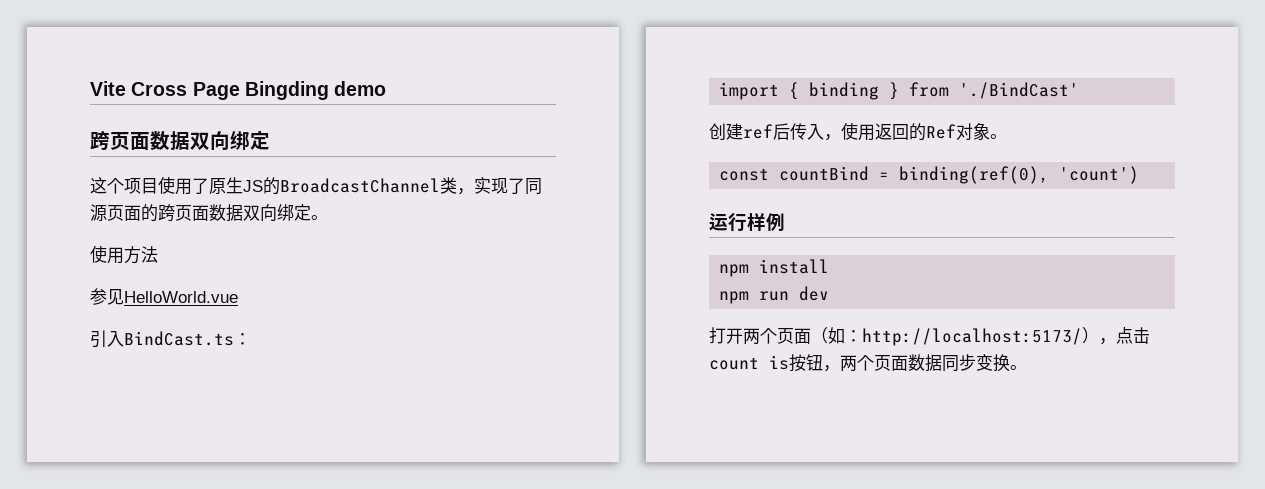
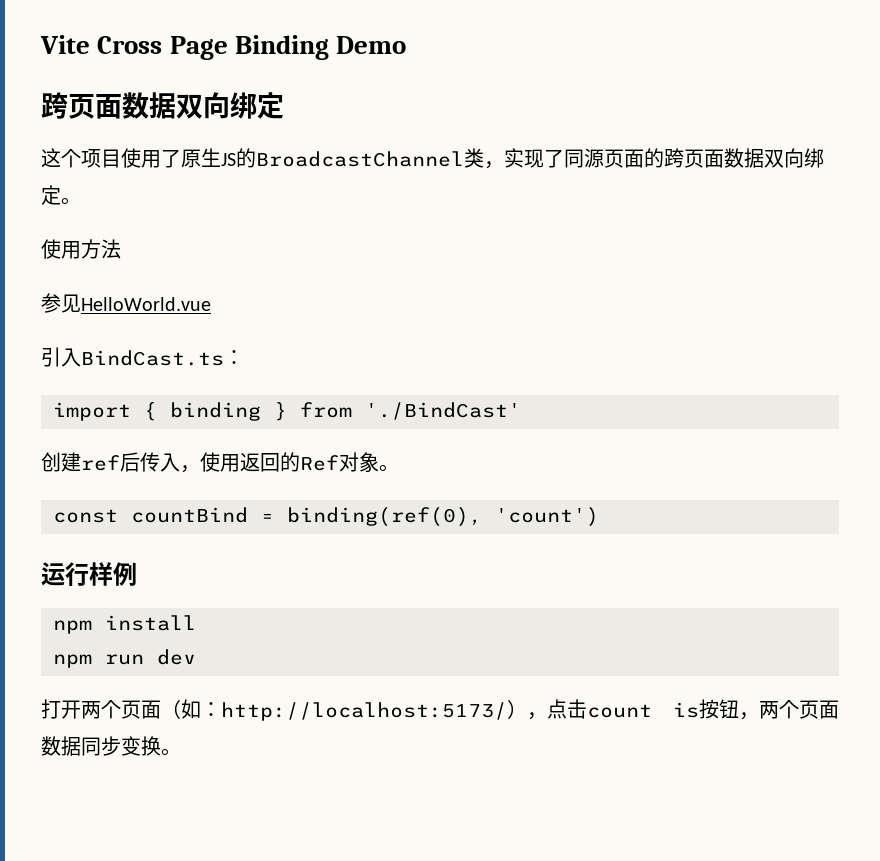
[244,81,387,100] Bingding demo -> [234,35,407,60] Binding Demo

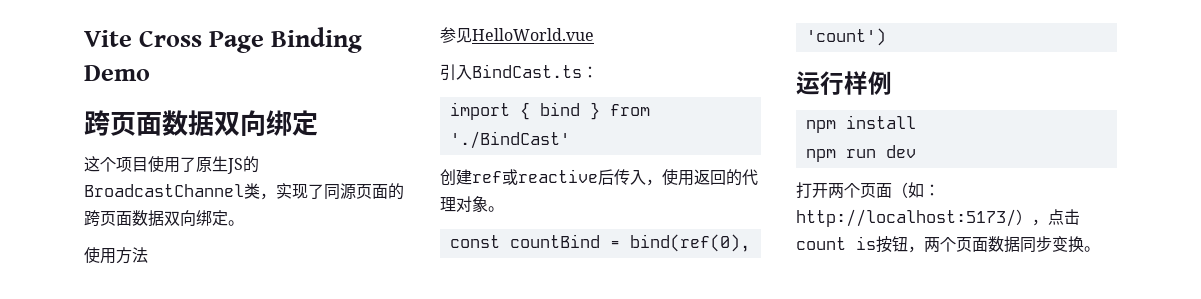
[170,402,261,421] binding -> [539,102,580,116] bind
(120, 463) none -> [502,169,598,185] 或reactive
[300,455,339,471] Ref -> [742,169,758,186] [440,197,456,212] 代理
[287,507,482,527] binding(ref(0), -> [629,234,750,252] bind(ref(0),

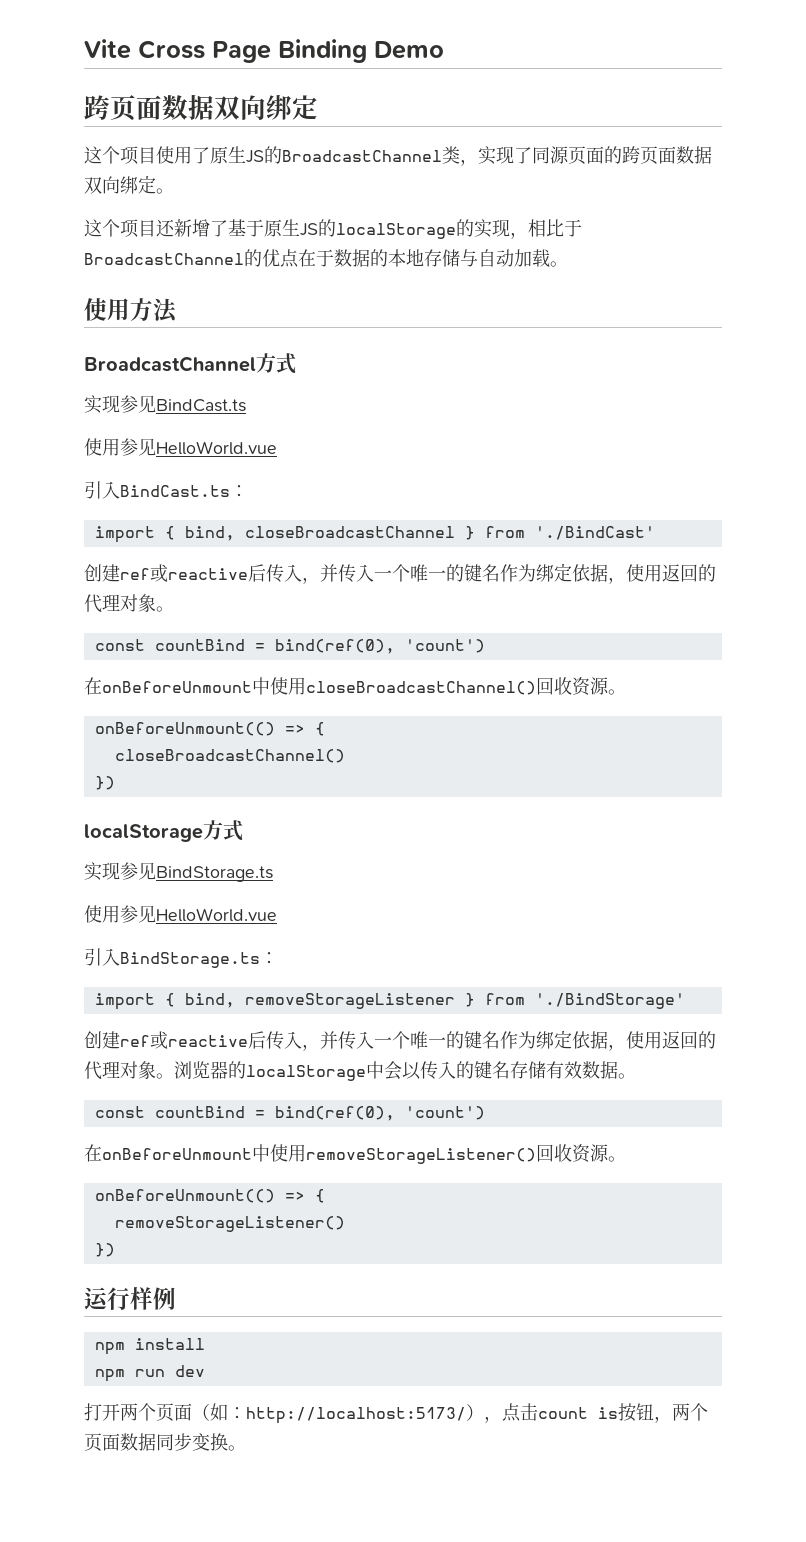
[84,247,148,264] 使用方法 // -> [84,219,582,239] [84,249,568,268] [84,298,178,323] [84,353,296,374] [84,395,246,414] [84,438,120,456] 这个项目还新增了基于原生JS的localStorage的实现，相比于BroadcastChannel的优点在于数据的本地存储与自动加载。 // 使用方法 // BroadcastChannel方式 // 实现参见BindCast.ts // 使用
[539,102,580,116] bind -> [184,526,455,541] bind, closeBroadcastChannel
(662, 182) none -> [320,563,626,584] 并传入一个唯一的键名作为绑定依据，
(886, 37) none -> [84,677,626,696] [94,722,325,736] [114,749,345,763] [94,776,115,790] [84,820,243,842] [84,862,273,882] [84,905,277,923] [84,948,278,968] [94,993,685,1010] [84,1030,716,1051] [84,1061,636,1081] [94,1106,485,1121] [84,1144,626,1164] [94,1189,325,1203] [114,1216,345,1232] [94,1243,115,1257] // 在onBeforeUnmount中使用closeBroadcastChannel()回收资源。 // onBeforeUnmount(() => { // closeBroadcastChannel() // }) // localStorage方式 // 实现参见BindStorage.ts // 使用参见HelloWorld.vue // 引入BindStorage.ts： // import { bind, removeStorageListener } from './BindStorage' // 创建ref或reactive后传入，并传入一个唯一的键名作为绑定依据，使用返回的代理对象。浏览器的localStorage中会以传入的键名存储有效数据。 // const countBind = bind(ref(0), 'count') // 在onBeforeUnmount中使用removeStorageListener()回收资源。 // onBeforeUnmount(() => { // removeStorageListener() // })

